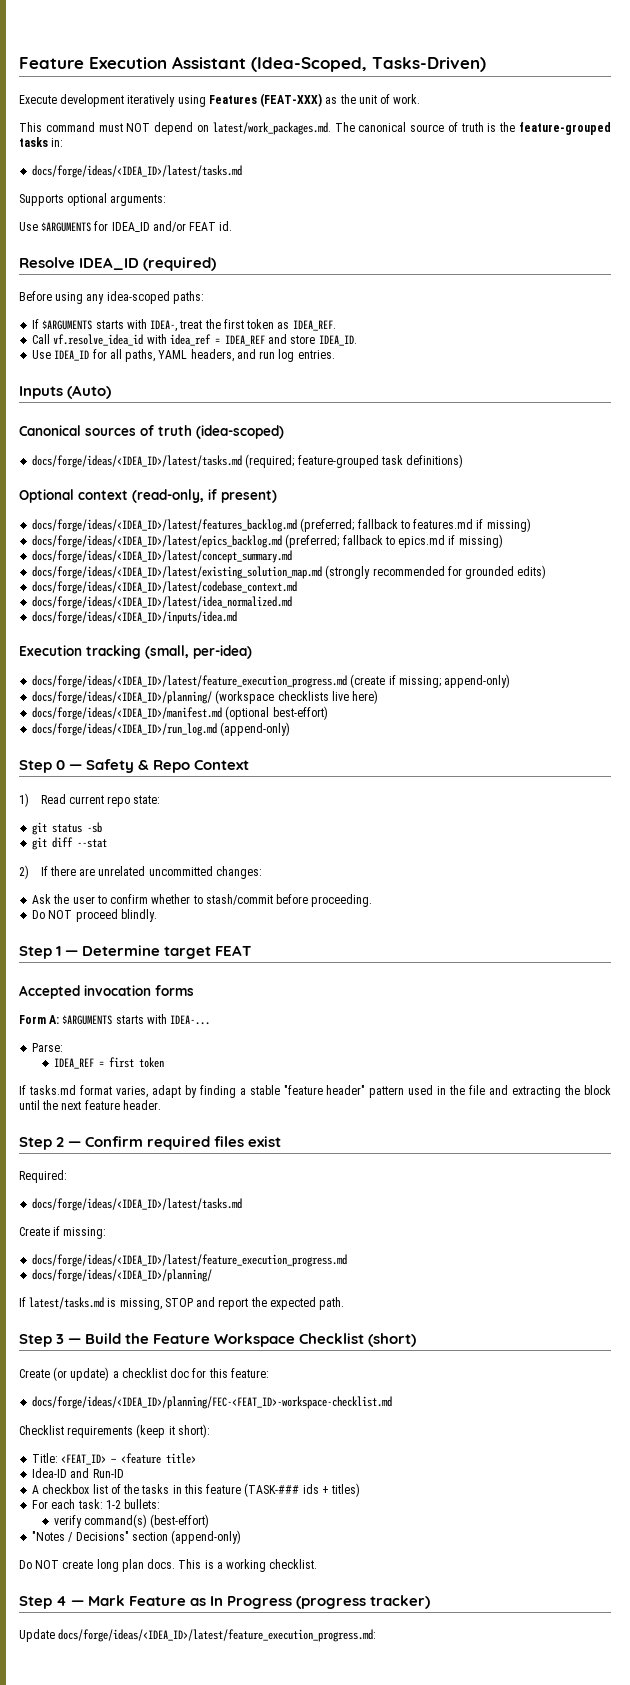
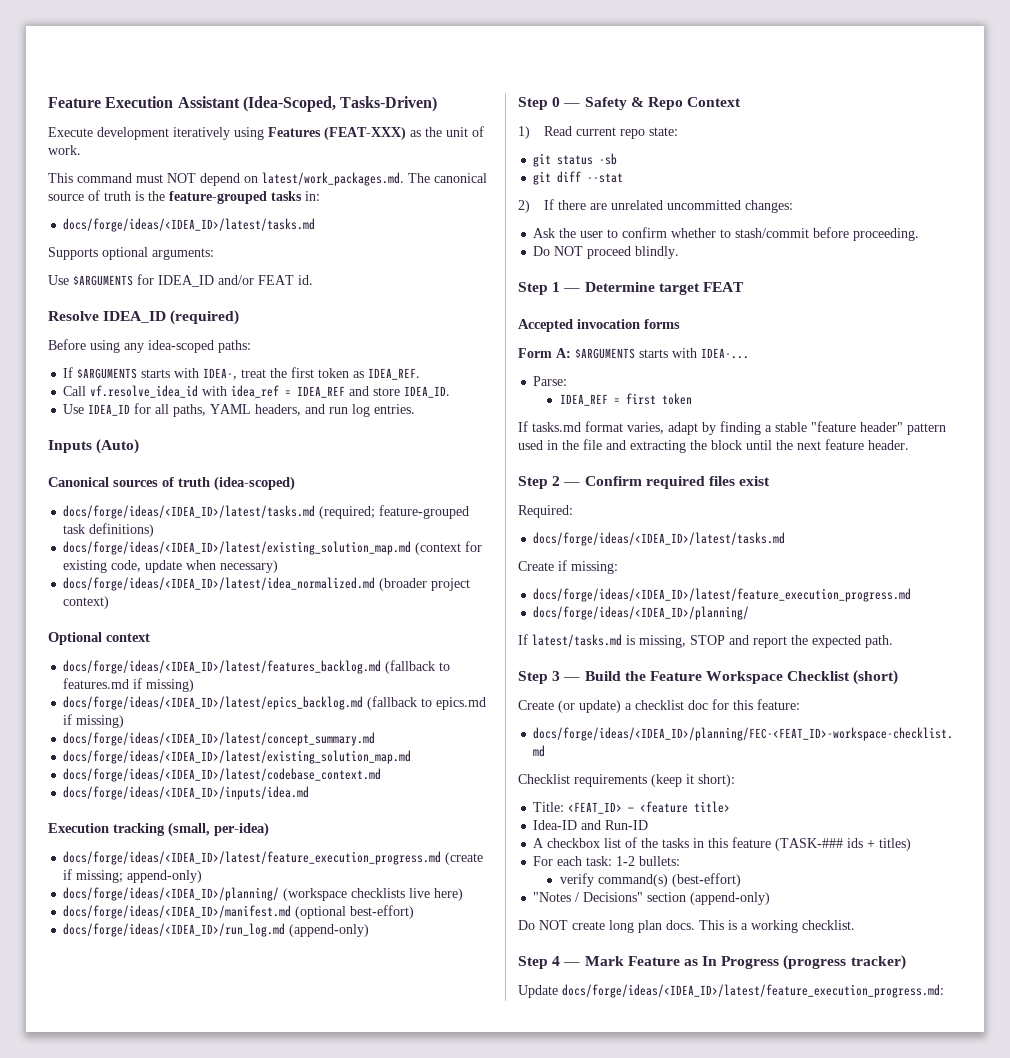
(464, 461) none -> [63,541,483,555] [63,560,279,573] [63,577,471,591] [63,596,110,609] // docs/forge/ideas/<IDEA_ID>/latest/existing_solution_map.md (context for existing code, update when necessary) // docs/forge/ideas/<IDEA_ID>/latest/idea_normalized.md (broader project context)
[132,489,277,503] (read-only, if present) -> (150, 637) none
[300,518,398,532] (preferred; fallback -> [385,660,436,674] (fallback
[285,534,383,548] (preferred; fallback -> [367,696,418,710] (fallback
[325,565,547,579] (strongly recommended for grounded edits) -> (412, 757) none
[32,596,293,609] // docs/forge/ideas/<IDEA_ID>/latest/idea_normalized.md -> (382, 775) none

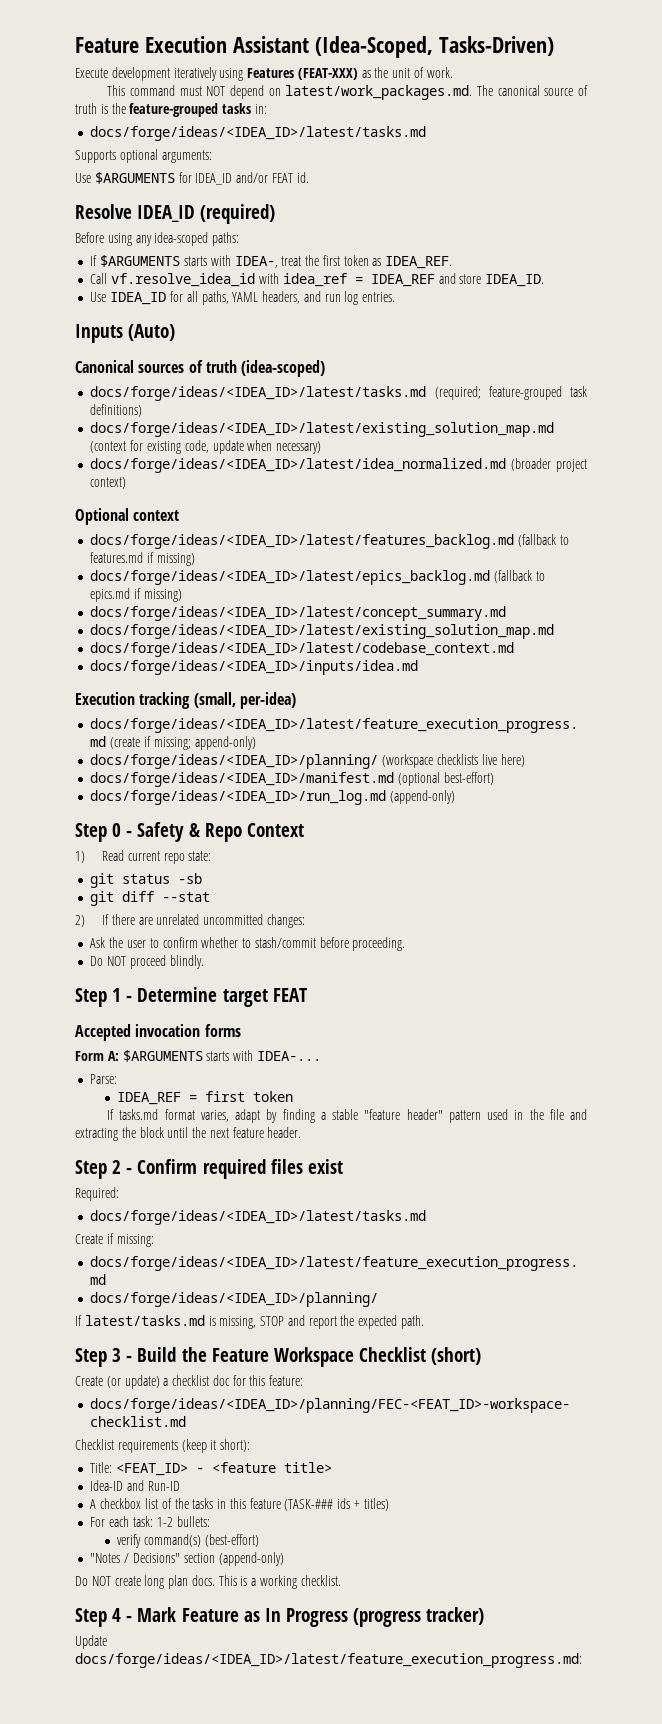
[563,103,581,107] — -> [126,831,133,837] -
[563,288,581,292] — -> [126,996,133,1002] -
[563,482,581,486] — -> [126,1168,133,1174] -
[563,677,581,681] — -> [126,1356,133,1362] -
[628,807,635,812] — -> [196,1468,205,1473] -
[563,962,581,966] — -> [126,1616,133,1622] -

